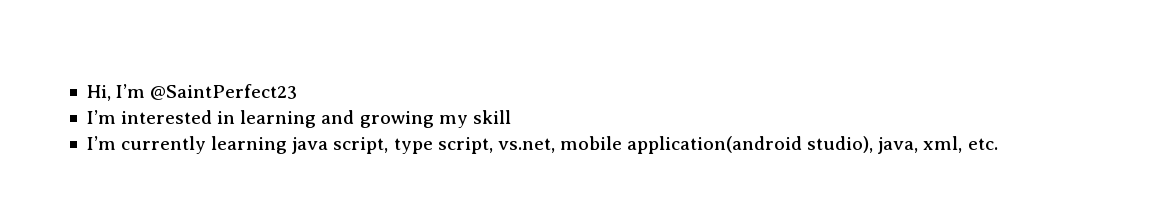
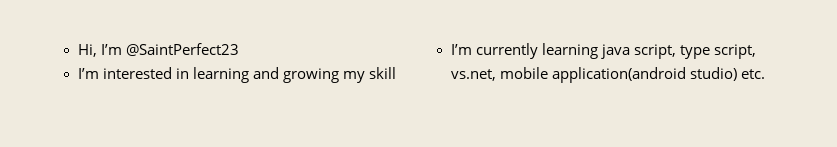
[807,136,963,154] studio), java, xml, -> [689,67,737,81] studio)

